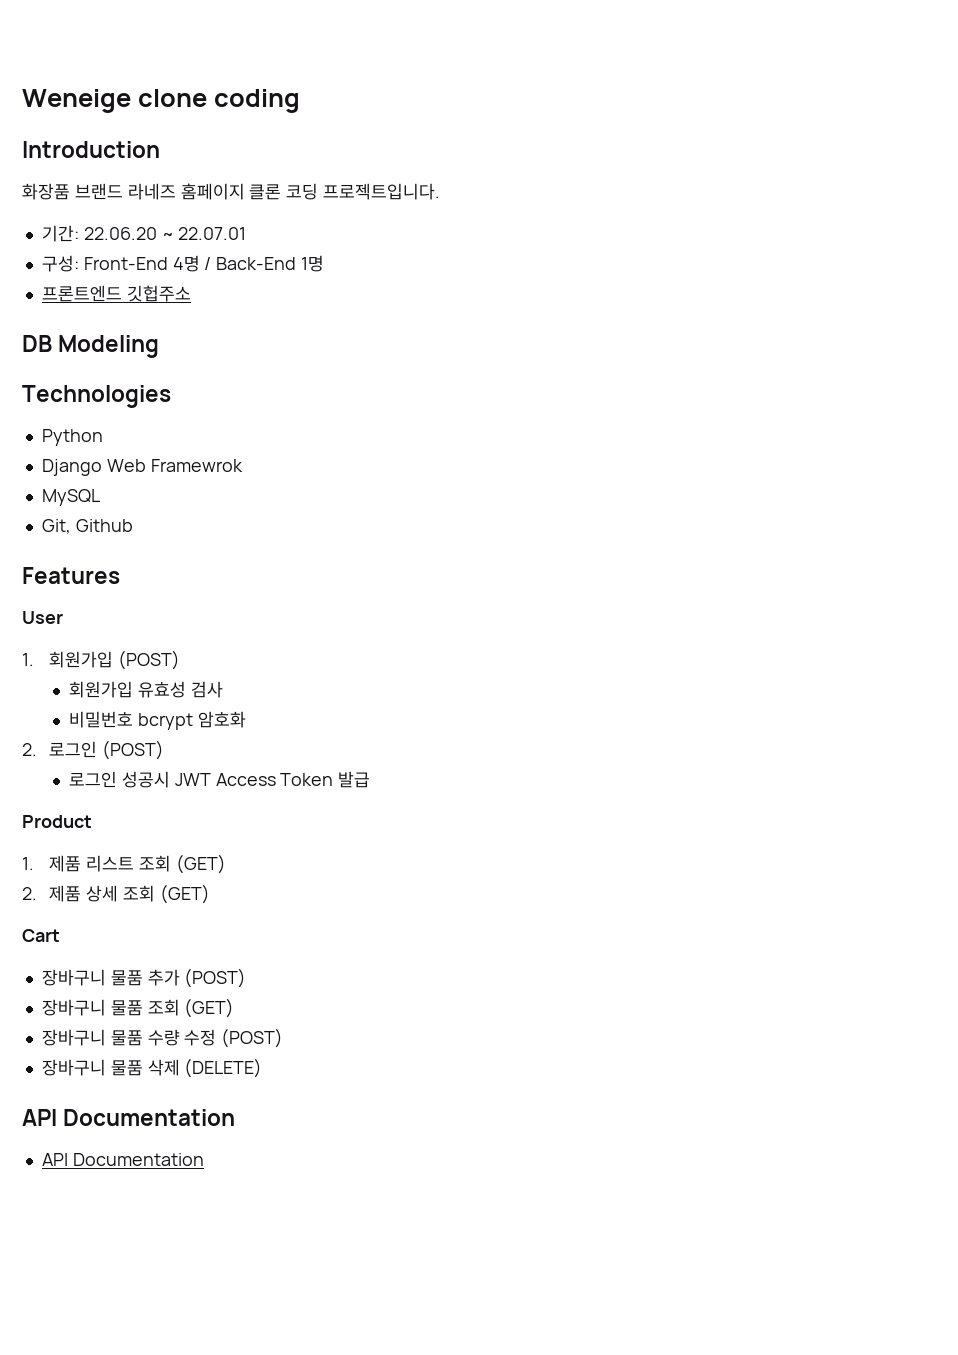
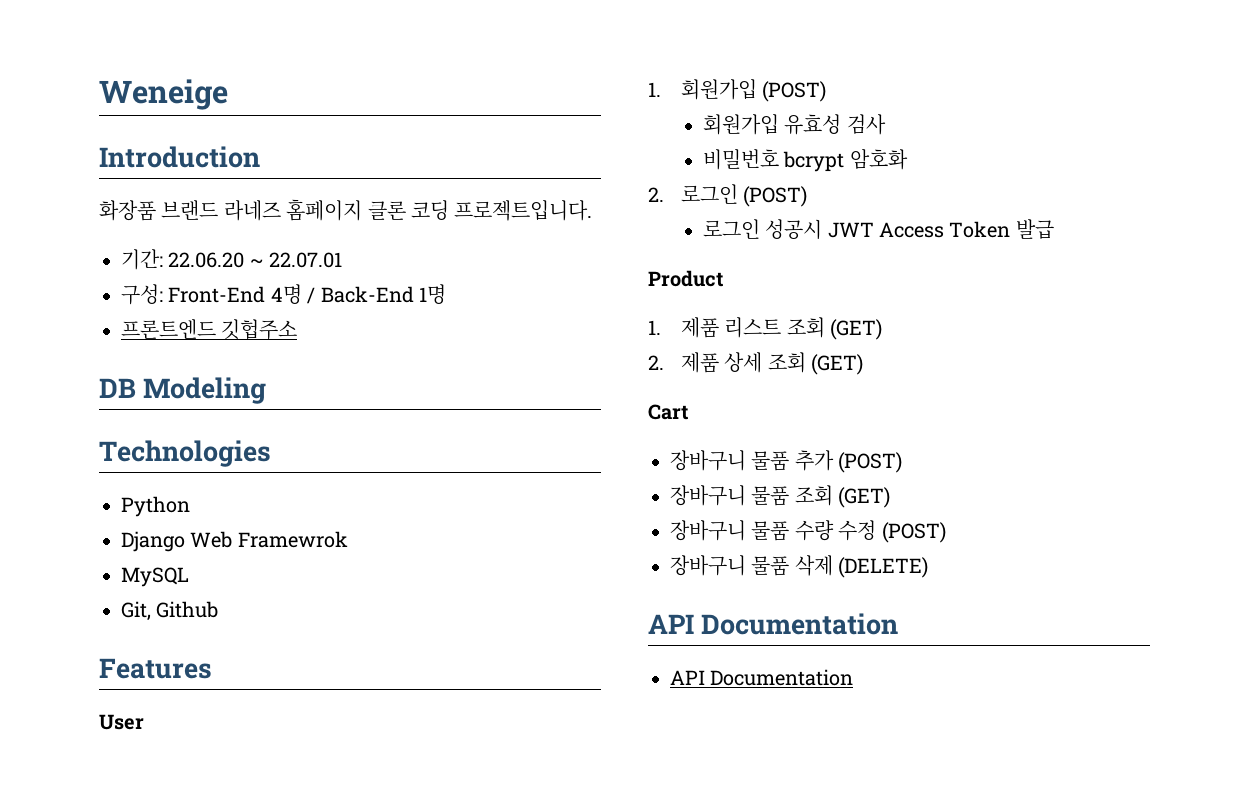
[137,89,300,113] clone coding -> (228, 94) none

